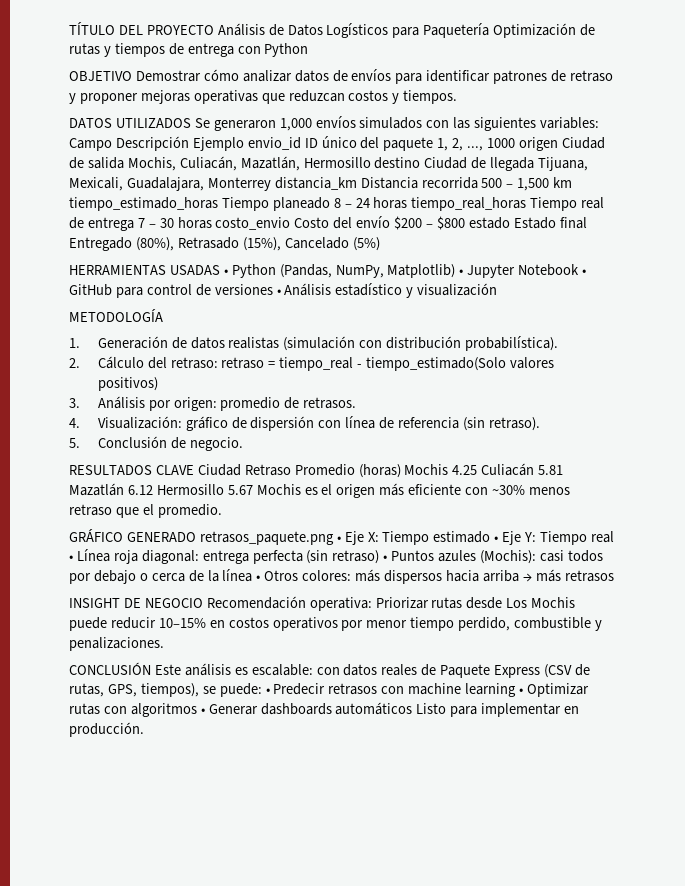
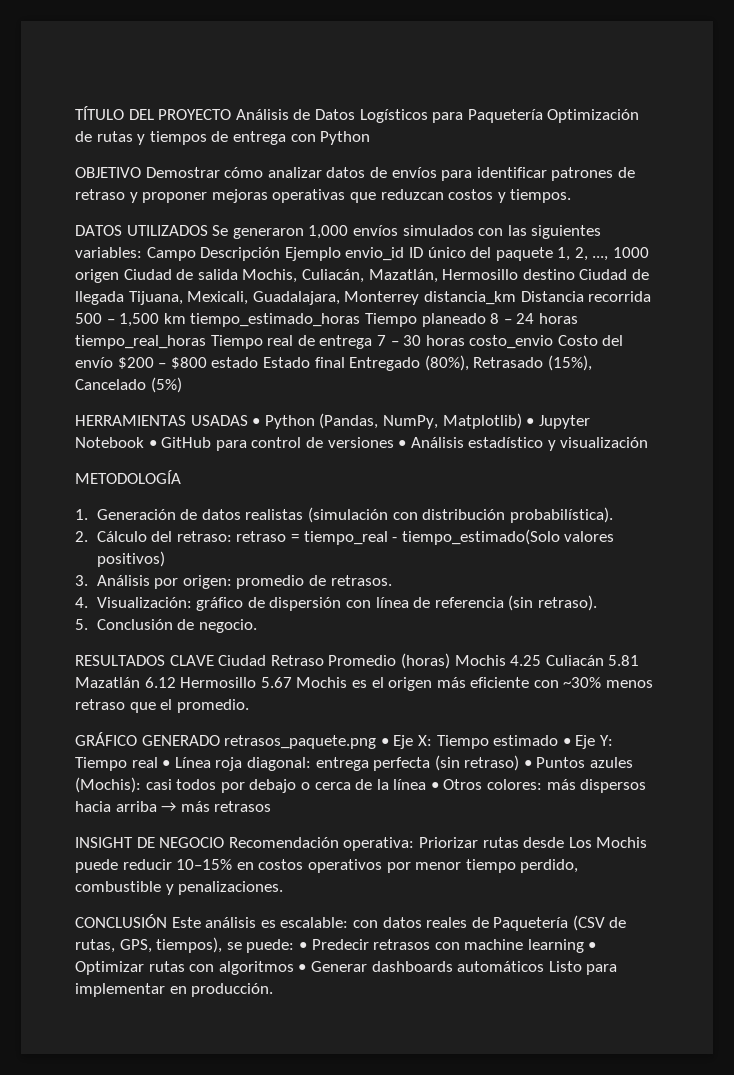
[440,664,541,678] Paquete Express -> [493,917,569,931] Paquetería

